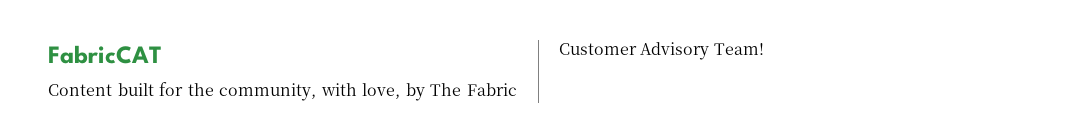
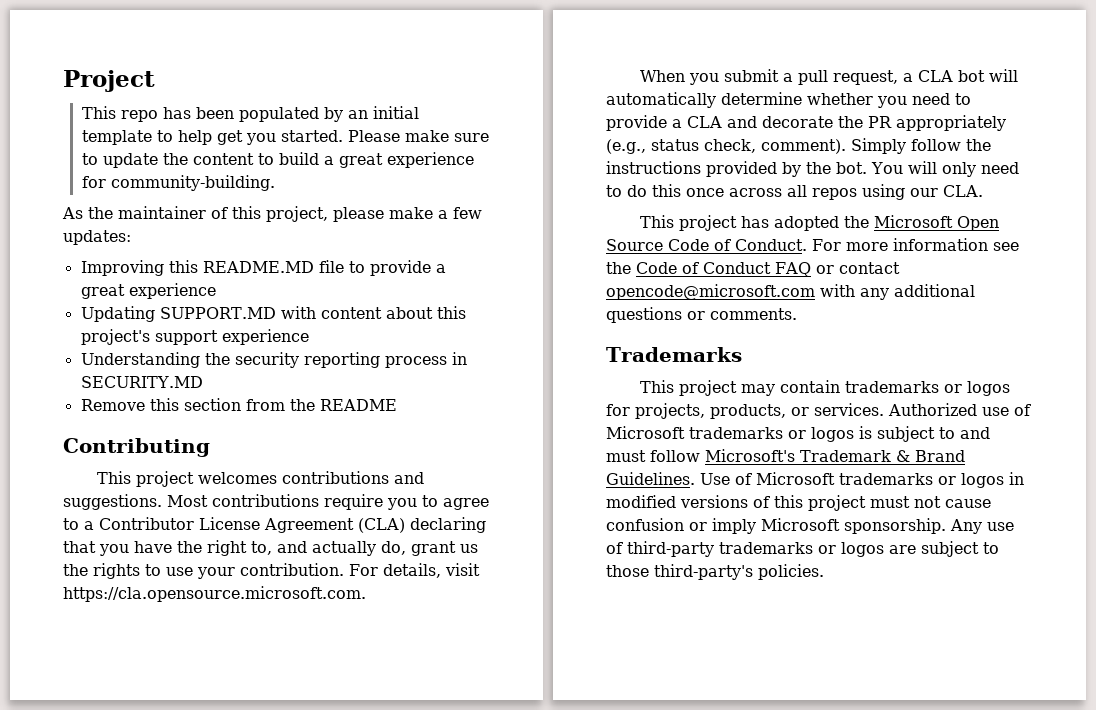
[48,45,162,64] [48,82,517,101] [559,42,764,60] FabricCAT // Content built for the community, with love, by The Fabric Customer Advisory Team! -> [63,70,155,92] [81,106,419,122] [81,130,489,145] [81,152,474,168] [81,175,275,191] [62,206,482,222] [63,230,131,245] [80,260,446,276] [80,283,216,299] [80,306,466,322] [80,329,309,345] [80,352,467,368] [80,376,203,388] [80,398,397,411] [63,438,210,457] [96,471,424,487] [63,494,489,510] [63,517,486,533] [63,540,478,556] [63,563,480,579] [63,586,366,602] [639,69,1018,85] [606,92,971,108] [606,115,1006,131] [606,138,991,154] [606,161,1019,177] [606,184,983,200] [639,215,999,231] [606,238,1019,251] [606,262,900,277] [606,284,975,300] [606,307,797,323] [606,347,742,362] [639,380,1010,396] [606,403,1031,419] [606,426,990,442] [606,449,965,462] [606,472,1024,488] [606,495,991,511] [606,518,1014,534] [606,541,999,557] [606,564,824,580] Project // This repo has been populated by an initial template to help get you started. Please make sure to update the content to build a great experience for community-building. // As the maintainer of this project, please make a few updates: // Improving this README.MD file to provide a great experience // Updating SUPPORT.MD with content about this project's support experience // Understanding the security reporting process in SECURITY.MD // Remove this section from the README // Contributing // This project welcomes contributions and suggestions. Most contributions require you to agree to a Contributor License Agreement (CLA) declaring that you have the right to, and actually do, grant us the rights to use your contribution. For details, visit https://cla.opensource.microsoft.com. // When you submit a pull request, a CLA bot will automatically determine whether you need to provide a CLA and decorate the PR appropriately (e.g., status check, comment). Simply follow the instructions provided by the bot. You will only need to do this once across all repos using our CLA. // This project has adopted the Microsoft Open Source Code of Conduct. For more information see the Code of Conduct FAQ or contact opencode@microsoft.com with any additional questions or comments. // Trademarks // This project may contain trademarks or logos for projects, products, or services. Authorized use of Microsoft trademarks or logos is subject to and must follow Microsoft's Trademark & Brand Guidelines. Use of Microsoft trademarks or logos in modified versions of this project must not cause confusion or imply Microsoft sponsorship. Any use of third-party trademarks or logos are subject to those third-party's policies.

